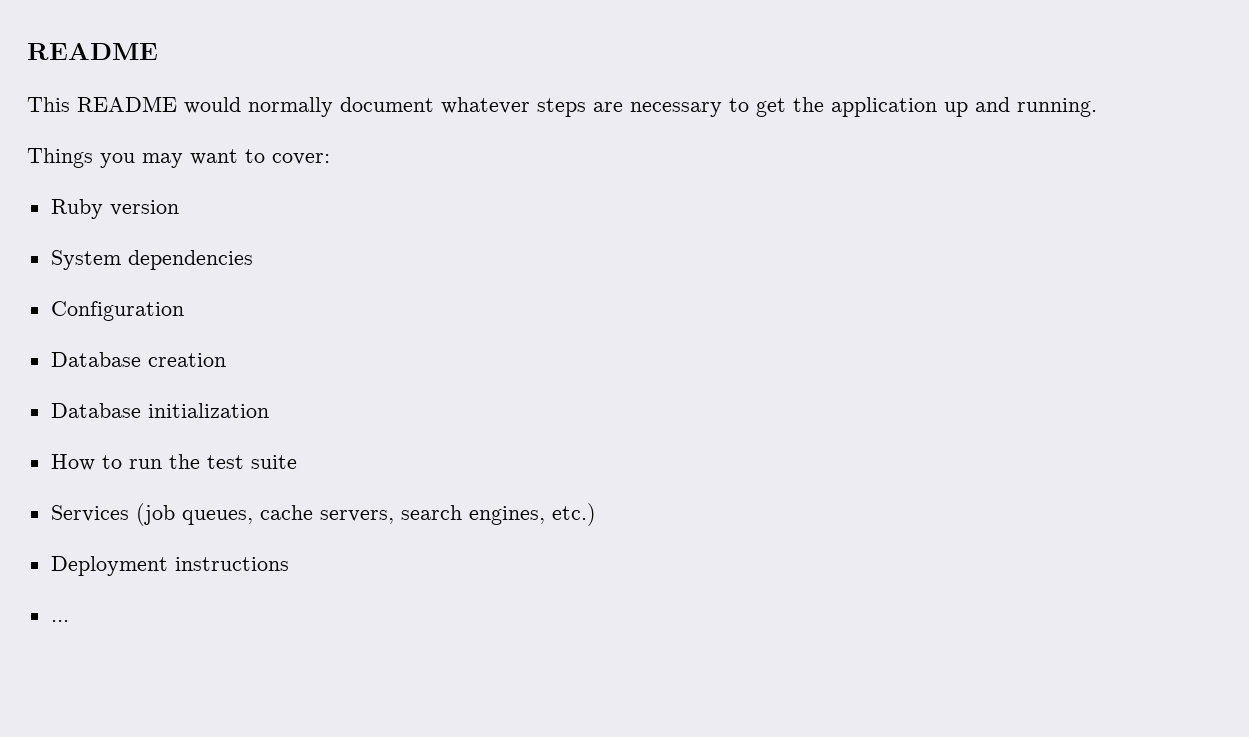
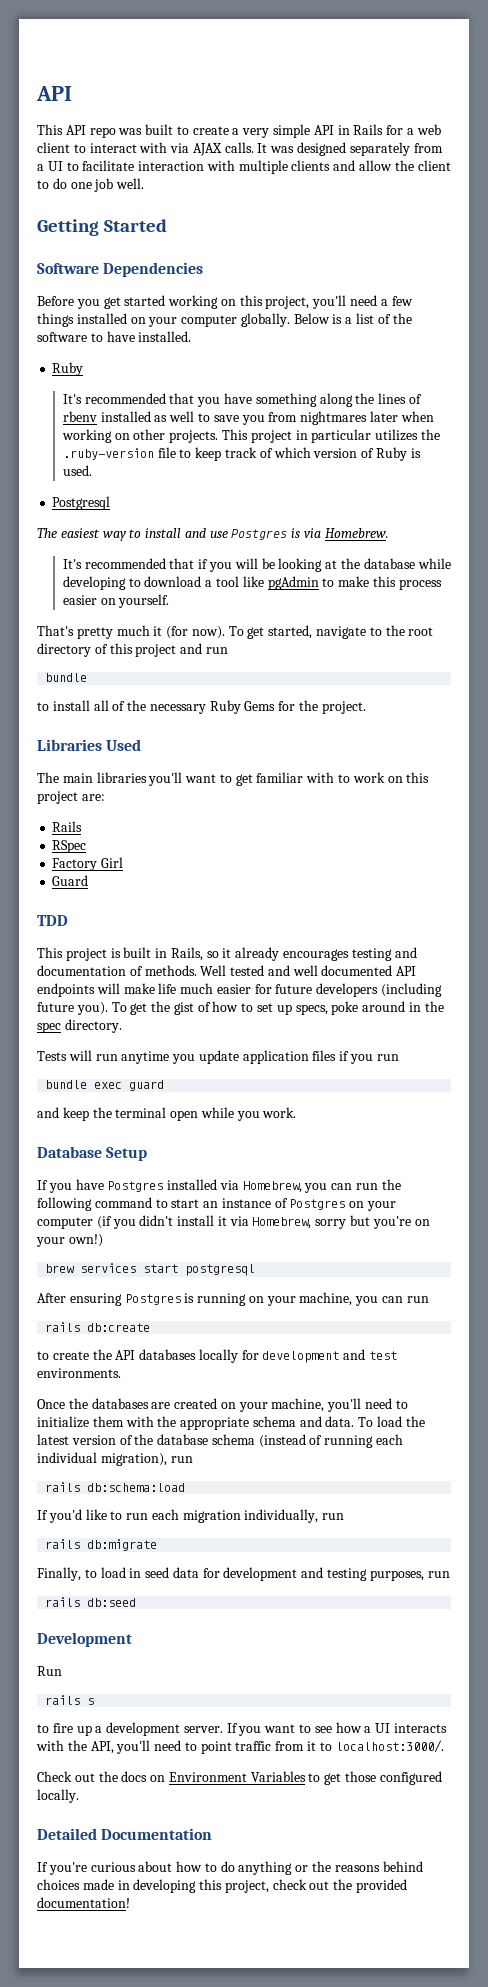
[27,43,158,60] [27,96,1097,117] [27,148,330,168] [50,199,179,219] [50,250,253,270] [50,301,184,321] [50,352,226,367] [50,403,269,418] [50,454,297,471] [50,503,596,526] [50,556,289,576] [50,620,69,622] README // This README would normally document whatever steps are necessary to get the application up and running. // Things you may want to cover: // Ruby version // System dependencies // Configuration // Database creation // Database initialization // How to run the test suite // Services (job queues, cache servers, search engines, etc.) // Deployment instructions // ... -> [36,86,72,101] [37,124,441,138] [37,142,443,156] [37,160,451,174] [37,178,145,192] [37,219,168,236] [37,262,204,277] [37,295,413,309] [37,313,412,327] [37,331,192,342] [52,362,84,376] [62,393,422,407] [62,411,434,425] [61,429,440,443] [62,447,421,461] [62,465,92,476] [52,496,111,510] [37,528,389,541] [62,558,451,572] [62,576,442,590] [62,594,170,608] [37,625,434,639] [37,643,228,657] [45,673,88,682] [37,700,366,714] [37,739,142,751] [37,772,430,786] [37,791,105,804] [52,821,83,832] [52,840,87,853] [52,857,124,871] [52,875,89,886] [37,915,68,926] [37,947,417,961] [37,965,417,976] [37,983,443,997] [37,1001,444,1015] [37,1019,122,1033] [37,1050,399,1064] [45,1080,165,1091] [37,1107,297,1121] [37,1146,148,1161] [37,1179,401,1193] [37,1197,397,1211] [37,1215,430,1229] [36,1234,103,1247] [45,1263,256,1276] [37,1292,429,1306] [45,1322,151,1332] [37,1349,398,1363] [37,1368,121,1378] [37,1398,408,1412] [37,1416,425,1430] [37,1434,404,1448] [37,1452,193,1466] [45,1482,186,1492] [37,1509,345,1523] [45,1539,158,1551] [37,1567,450,1581] [45,1597,137,1607] [37,1632,132,1647] [37,1666,62,1676] [45,1695,95,1705] [37,1722,447,1736] [36,1740,444,1754] [37,1771,442,1785] [37,1789,79,1803] [37,1828,213,1840] [37,1861,423,1875] [37,1879,408,1893] [37,1897,130,1908] API // This API repo was built to create a very simple API in Rails for a web client to interact with via AJAX calls. It was designed separately from a UI to facilitate interaction with multiple clients and allow the client to do one job well. // Getting Started // Software Dependencies // Before you get started working on this project, you'll need a few things installed on your computer globally. Below is a list of the software to have installed. // Ruby // It's recommended that you have something along the lines of rbenv installed as well to save you from nightmares later when working on other projects. This project in particular utilizes the .ruby-version file to keep track of which version of Ruby is used. // Postgresql // The easiest way to install and use Postgres is via Homebrew. // It's recommended that if you will be looking at the database while developing to download a tool like pgAdmin to make this process easier on yourself. // That's pretty much it (for now). To get started, navigate to the root directory of this project and run // bundle // to install all of the necessary Ruby Gems for the project. // Libraries Used // The main libraries you'll want to get familiar with to work on this project are: // Rails // RSpec // Factory Girl // Guard // TDD // This project is built in Rails, so it already encourages testing and documentation of methods. Well tested and well documented API endpoints will make life much easier for future developers (including future you). To get the gist of how to set up specs, poke around in the spec directory. // Tests will run anytime you update application files if you run // bundle exec guard // and keep the terminal open while you work. // Database Setup // If you have Postgres installed via Homebrew, you can run the following command to start an instance of Postgres on your computer (if you didn't install it via Homebrew, sorry but you're on your own!) // brew services start postgresql // After ensuring Postgres is running on your machine, you can run // rails db:create // to create the API databases locally for development and test environments. // Once the databases are created on your machine, you'll need to initialize them with the appropriate schema and data. To load the latest version of the database schema (instead of running each individual migration), run // rails db:schema:load // If you'd like to run each migration individually, run // rails db:migrate // Finally, to load in seed data for development and testing purposes, run // rails db:seed // Development // Run // rails s // to fire up a development server. If you want to see how a UI interacts with the API, you'll need to point traffic from it to localhost:3000/. // Check out the docs on Environment Variables to get those configured locally. // Detailed Documentation // If you're curious about how to do anything or the reasons behind choices made in developing this project, check out the provided documentation!

